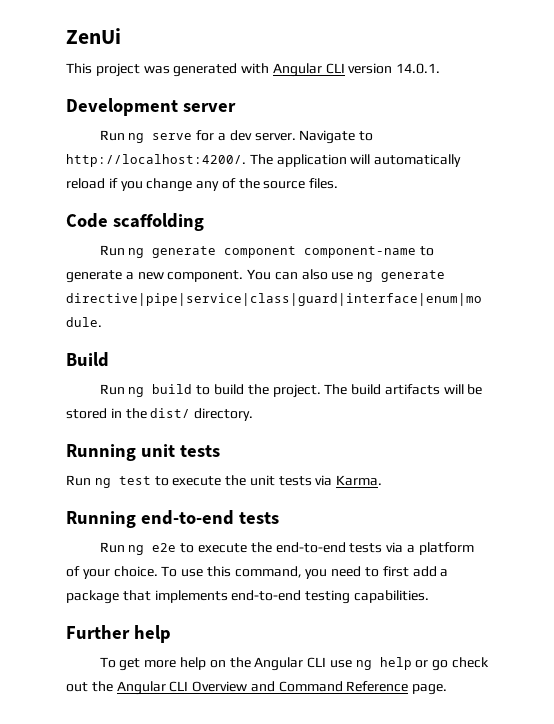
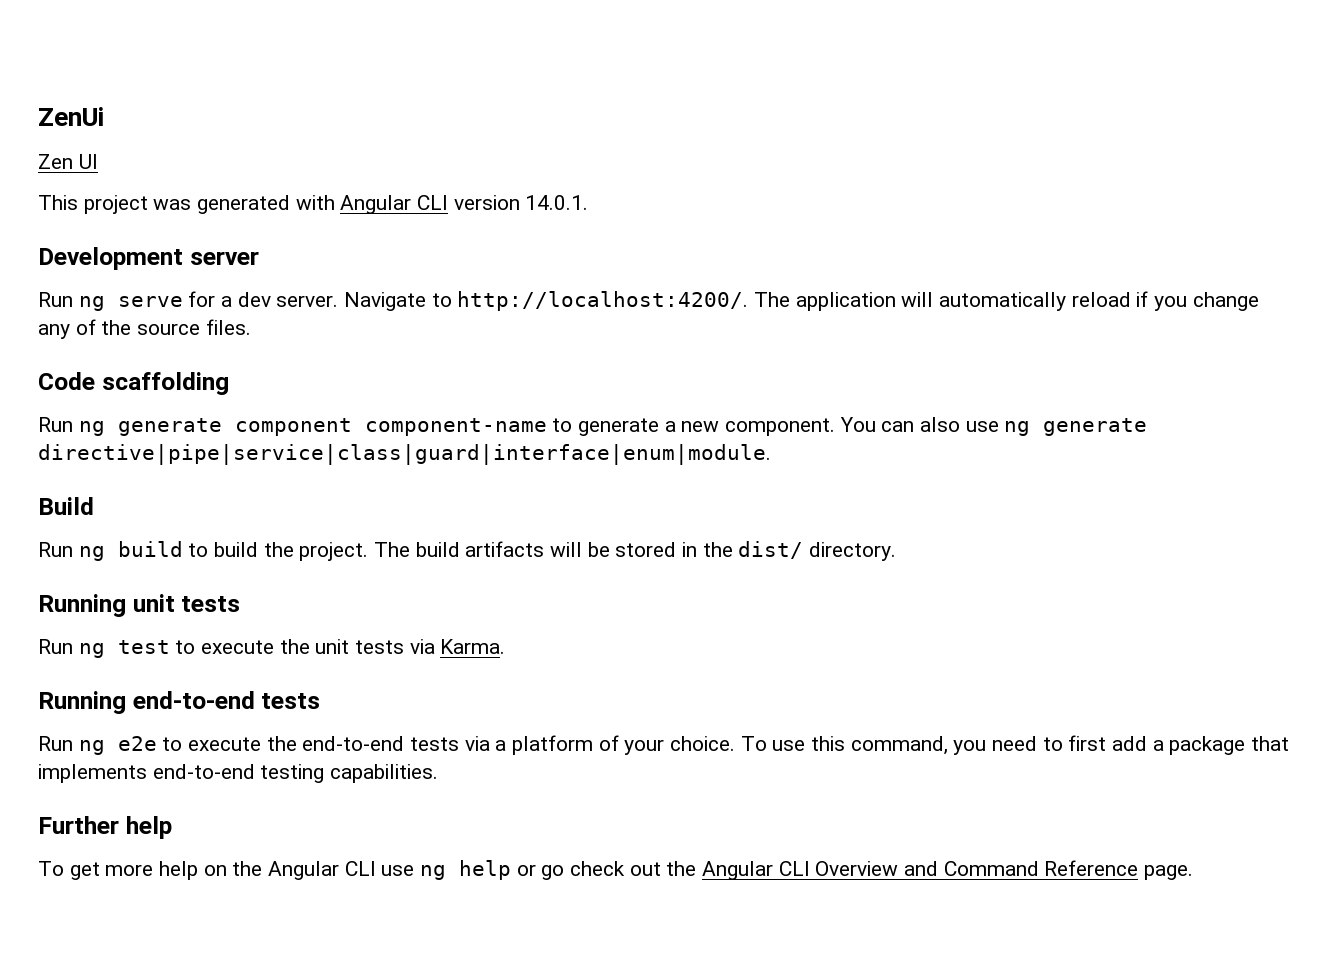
(121, 36) none -> [38,154,98,169] // Zen UI

